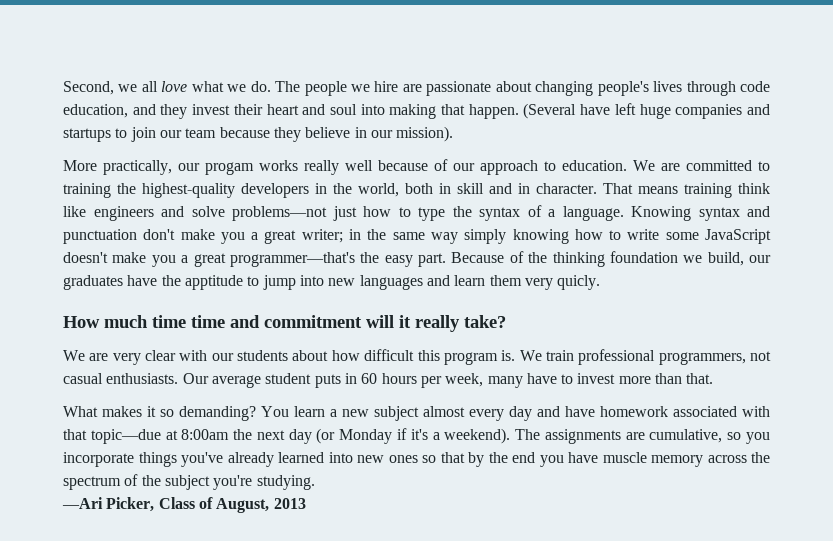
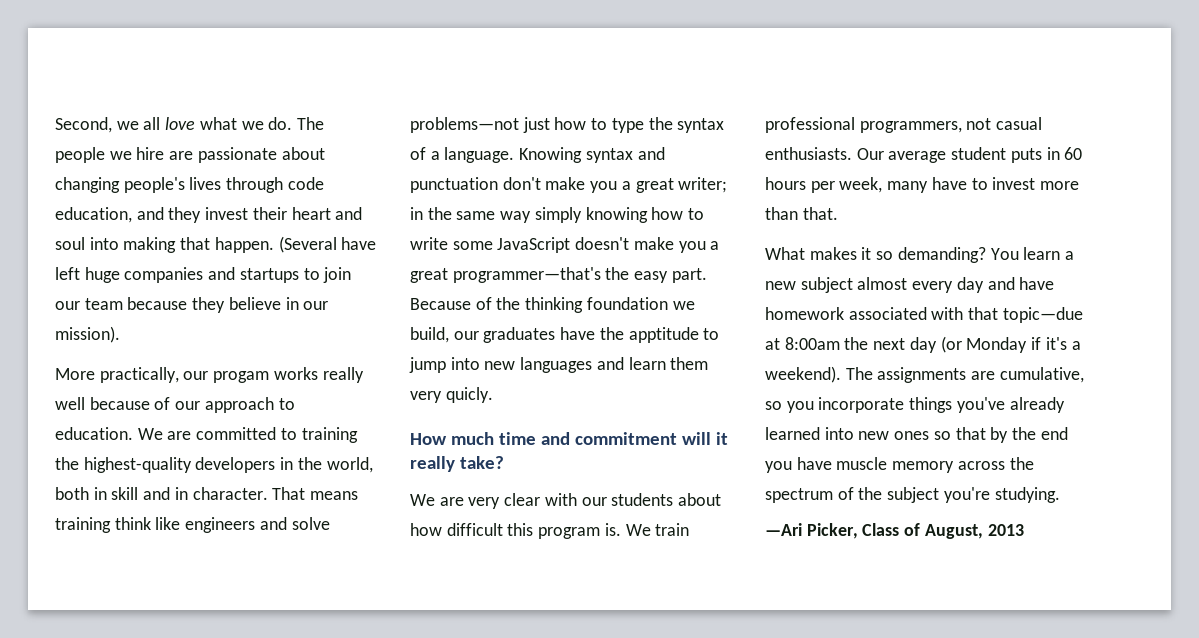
[191,315,225,328] time -> (536, 438) none

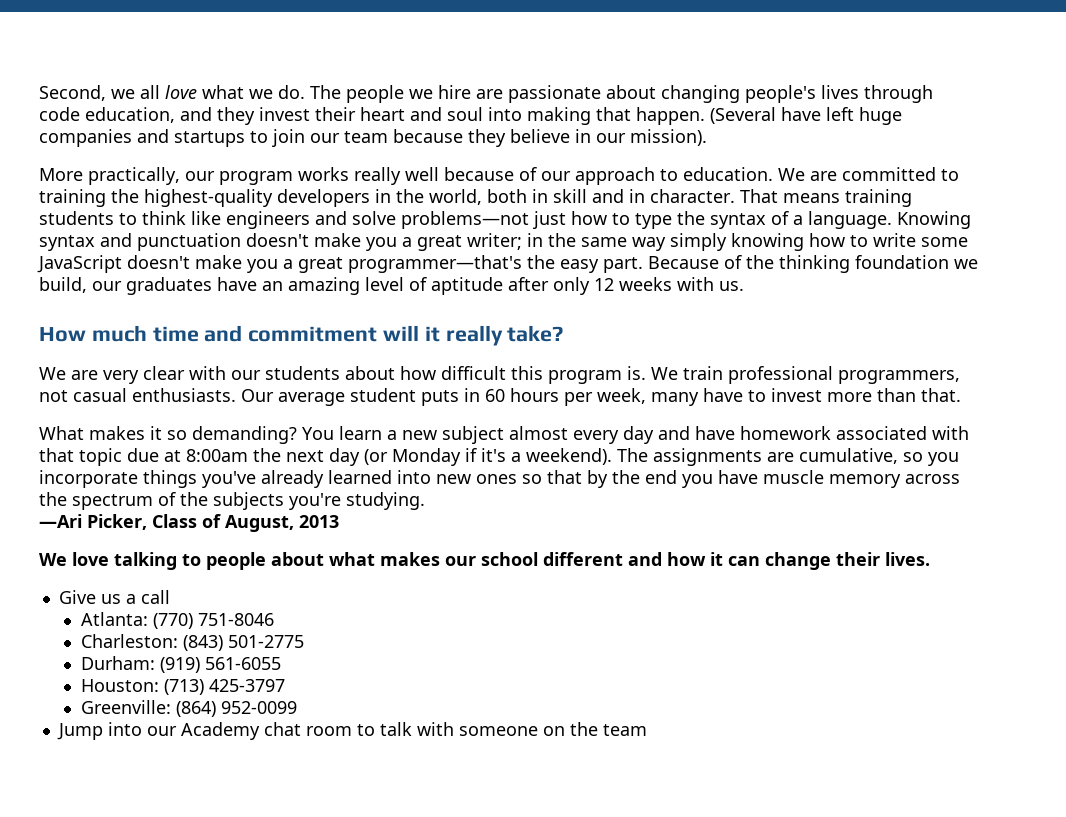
[213,371,270,383] progam -> [219,171,293,185] program
(111, 525) none -> [39,211,137,225] students to
[502,177,541,190] don't -> [246,233,309,247] doesn't
[599,327,720,343] [409,357,709,373] [410,387,493,403] the apptitude to jump into new languages and learn them very quicly. -> [262,277,744,295] an amazing level of aptitude after only 12 weeks with us.
[1002,307,1083,323] topic—due -> [79,448,159,466] topic due
[887,487,940,503] subject -> [213,492,284,510] subjects
(1024, 530) none -> [39,552,930,570] [58,590,170,604] [80,612,274,629] [80,634,304,651] [80,656,281,673] [80,679,285,695] [80,700,297,717] [56,722,647,740] // We love talking to people about what makes our school different and how it can change their lives. // Give us a call // Atlanta: (770) 751-8046 // Charleston: (843) 501-2775 // Durham: (919) 561-6055 // Houston: (713) 425-3797 // Greenville: (864) 952-0099 // Jump into our Academy chat room to talk with someone on the team

